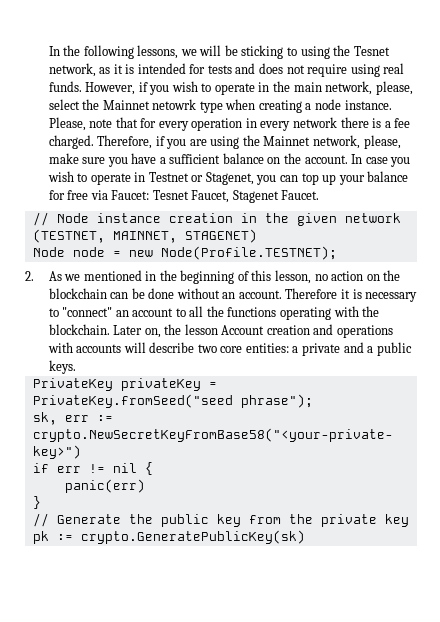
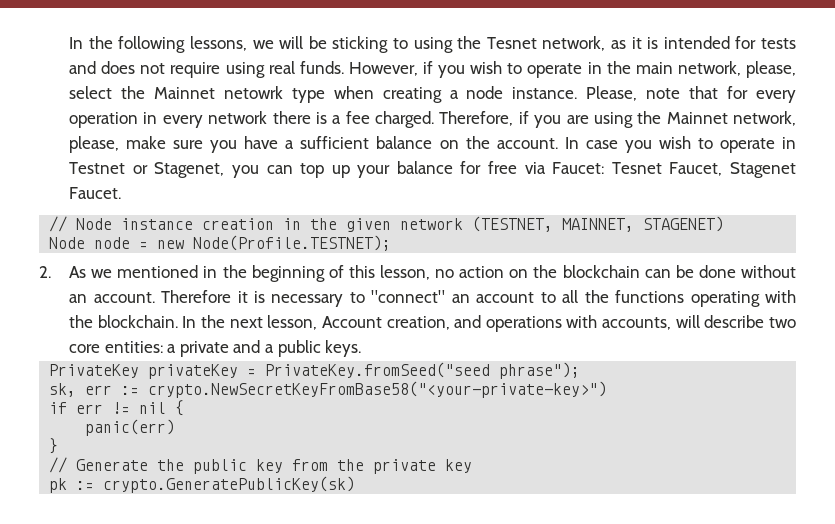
[113,324,310,338] Later on, the lesson Account creation -> [182,315,450,330] In the next lesson, Account creation,
[76,344,122,353] accounts -> [602,317,672,330] accounts,

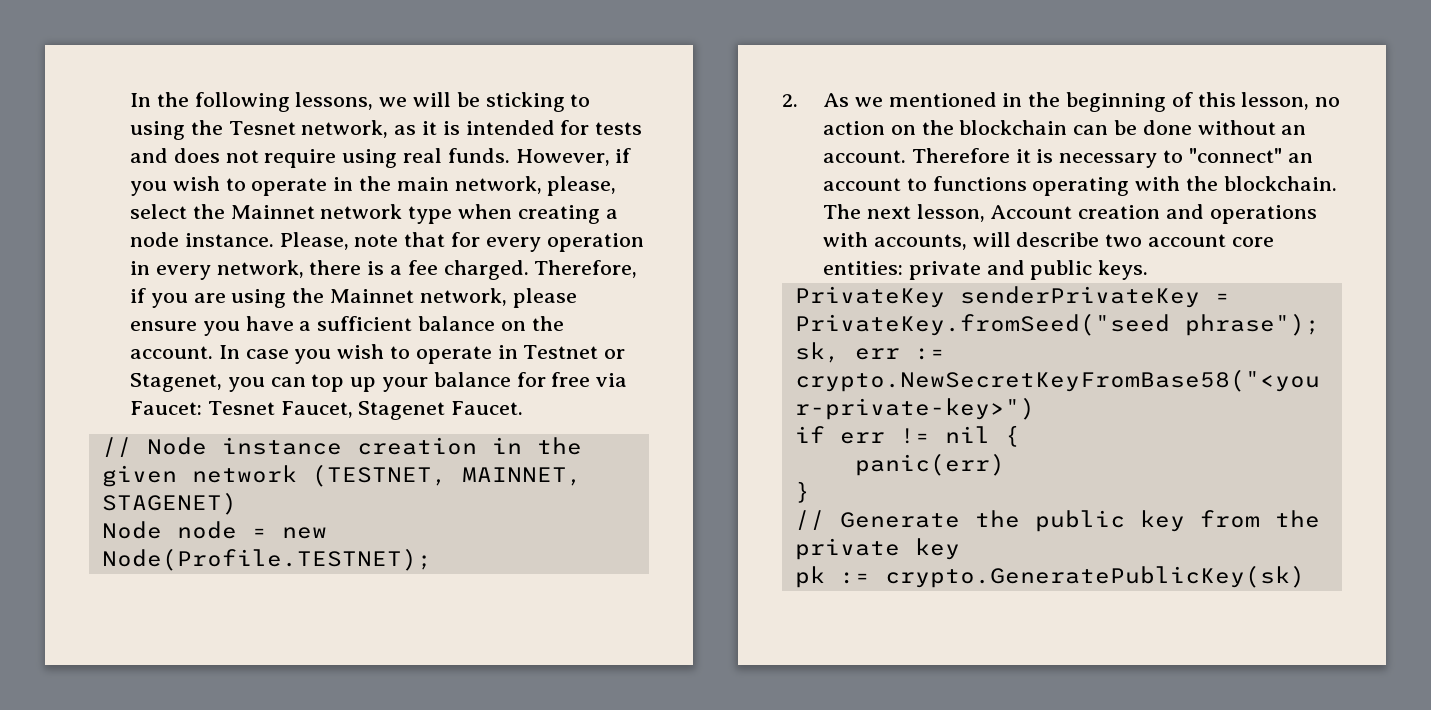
[223,86,283,99] netowrk -> [320,204,403,219] network
[208,111,268,124] network -> [216,260,304,278] network,
[69,136,204,153] please, make sure -> [512,288,577,308] [129,321,197,331] please ensure
[562,290,609,303] all the -> (927, 184) none
[182,315,226,328] In the -> [822,204,861,219] The
[386,316,450,330] creation, -> [1078,205,1161,219] creation
(797, 322) none -> [1148,234,1227,247] account
[167,344,177,353] a -> (903, 268) none
[265,344,275,353] a -> (1025, 267) none
[148,364,239,379] privateKey -> [959,286,1200,308] senderPrivateKey

